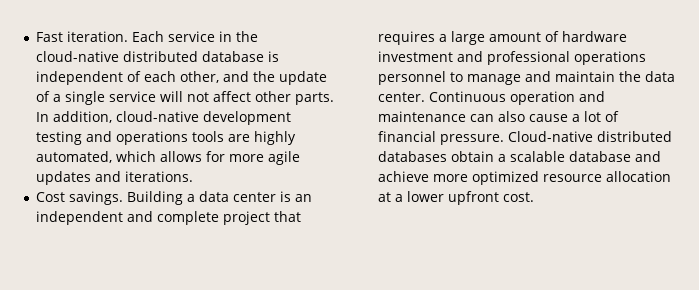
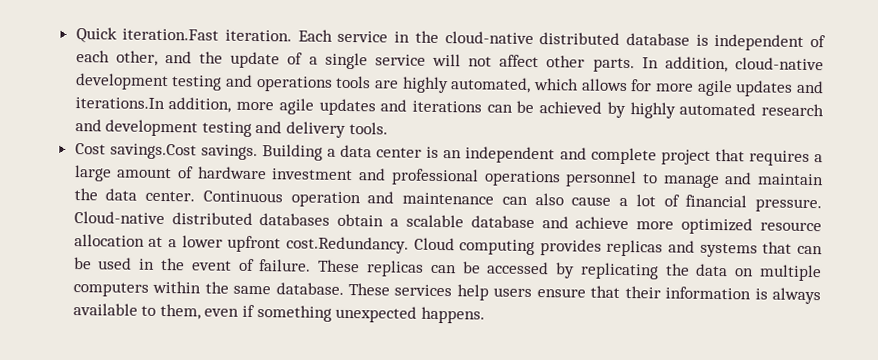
[35,32,63,42] Fast -> [75,27,220,43] Quick iteration.Fast
[124,171,193,182] iterations. -> [74,97,824,119] [74,119,388,138] iterations.In addition, more agile updates and iterations can be achieved by highly automated research and development testing and delivery tools.
(65, 197) none -> [109,143,197,160] savings.Cost
[502,192,534,202] cost. -> [285,236,823,258] [73,257,822,282] [72,280,822,305] [72,303,485,324] cost.Redundancy. Cloud computing provides replicas and systems that can be used in the event of failure. These replicas can be accessed by replicating the data on multiple computers within the same database. These services help users ensure that their information is always available to them, even if something unexpected happens.

